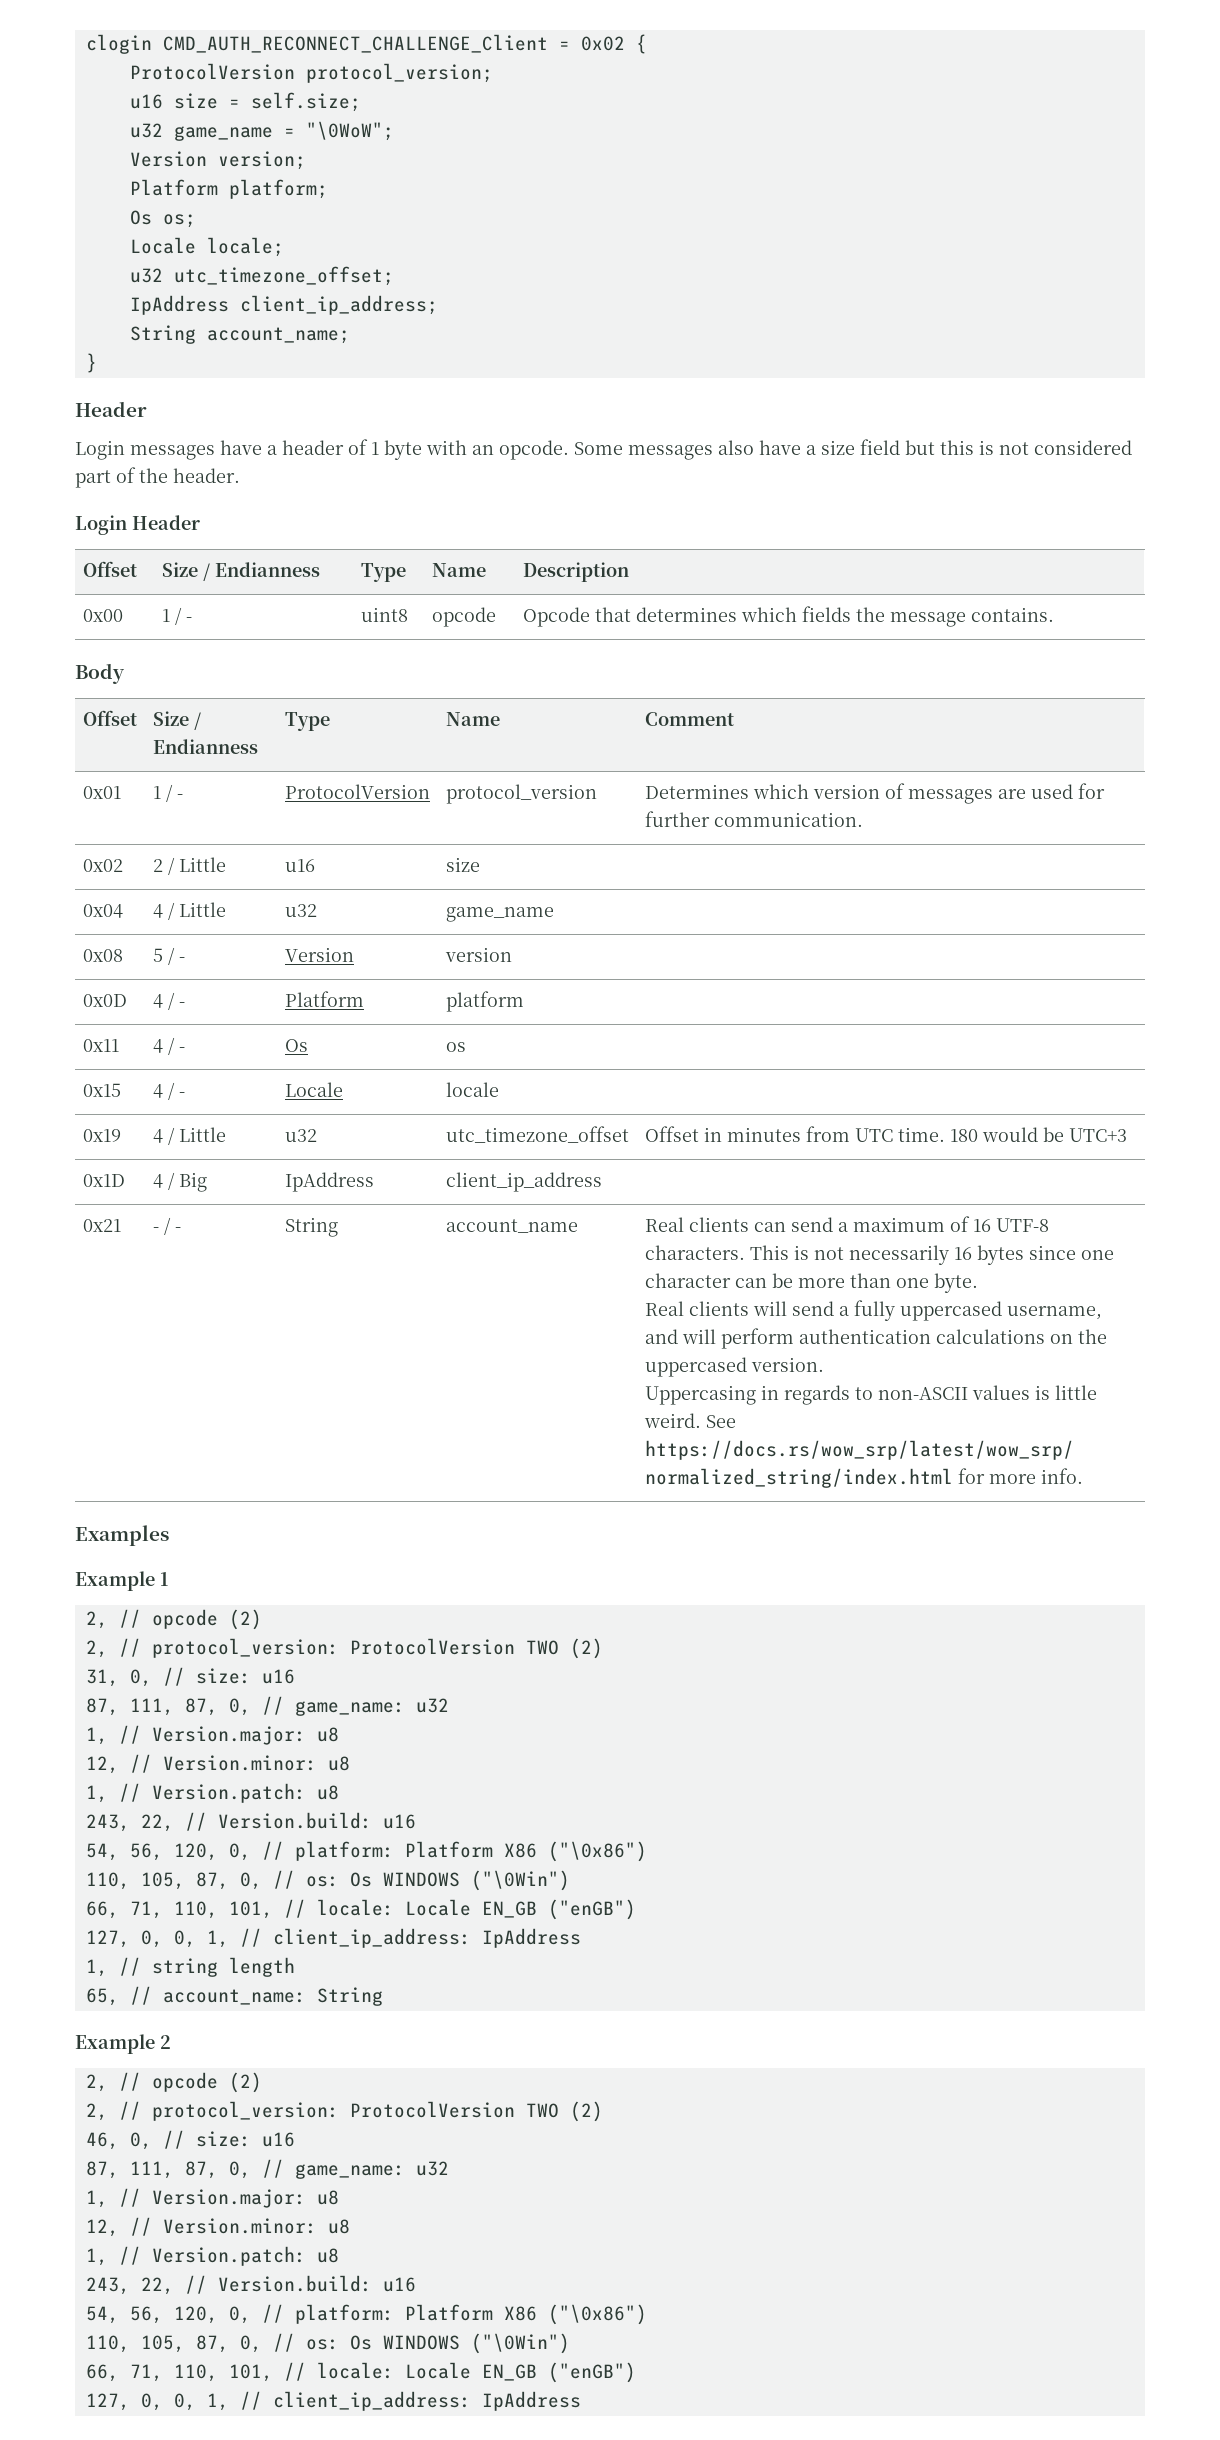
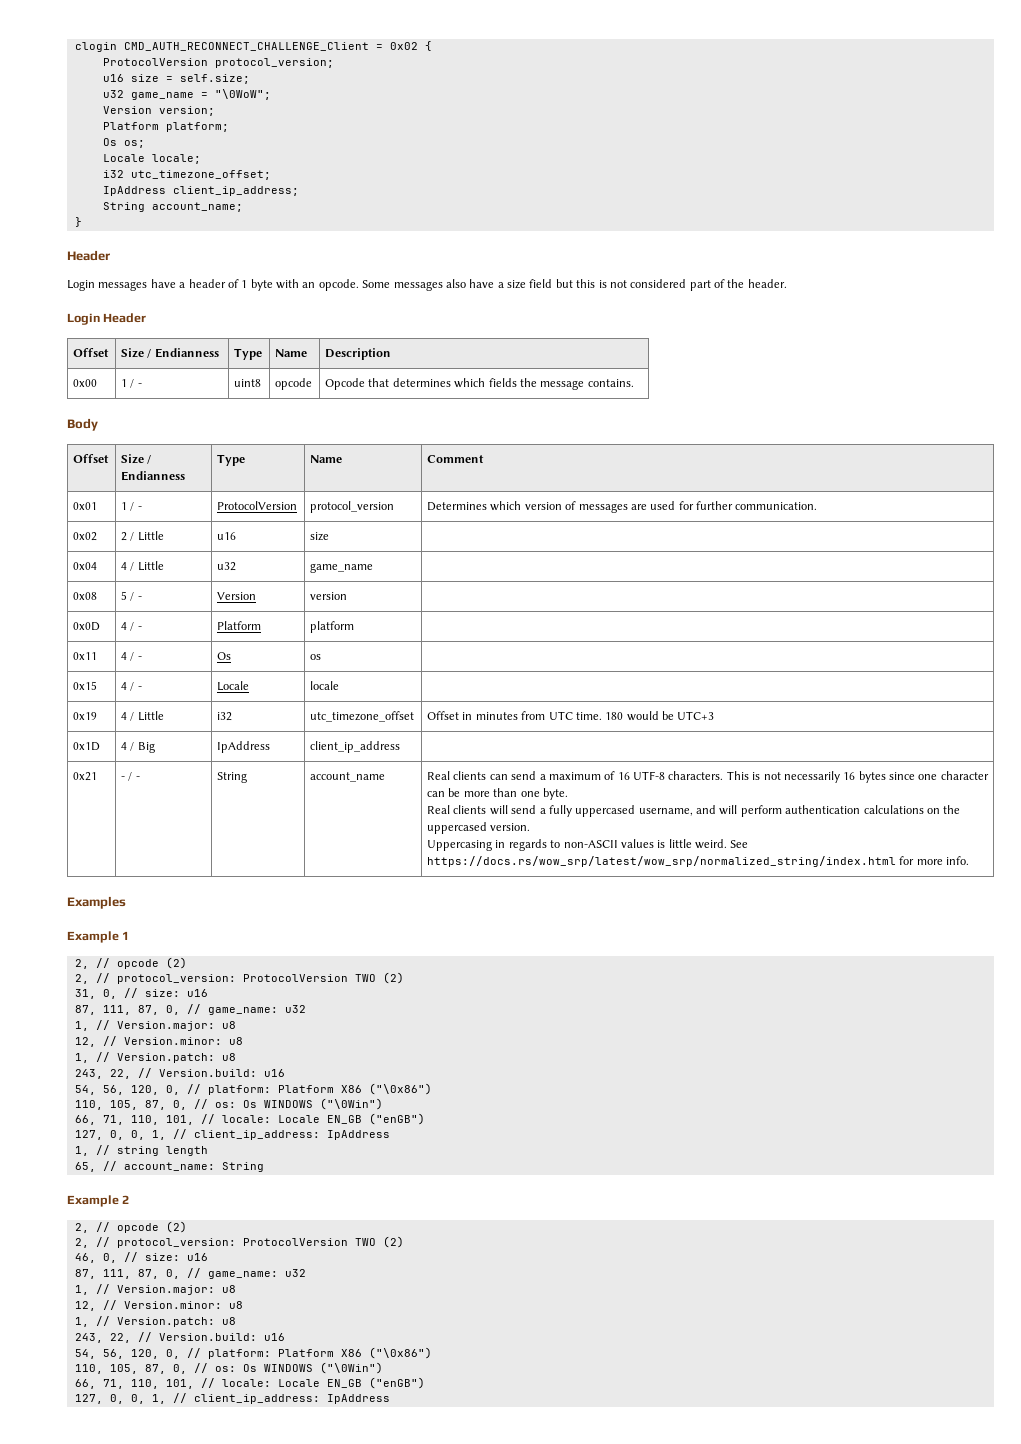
[129,268,163,283] u32 -> [102,170,124,178] i32
[284,1129,317,1142] u32 -> [217,712,233,721] i32

